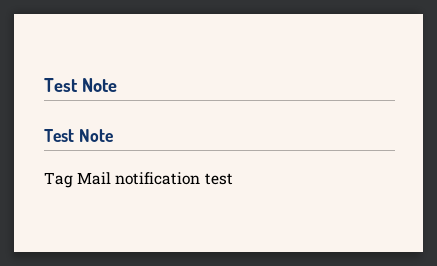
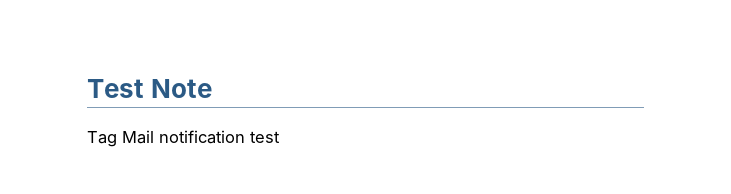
[44,78,117,92] [44,129,113,142] Test Note // Test Note -> [87,79,213,98] Test Note

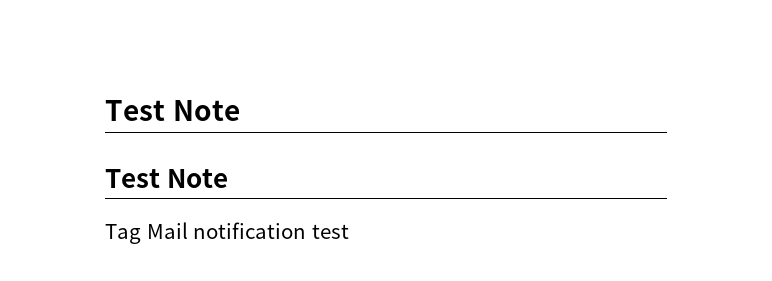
[87,79,213,98] Test Note -> [105,100,240,121] [105,169,229,188] Test Note // Test Note

